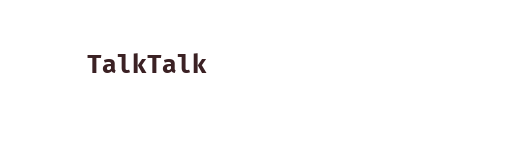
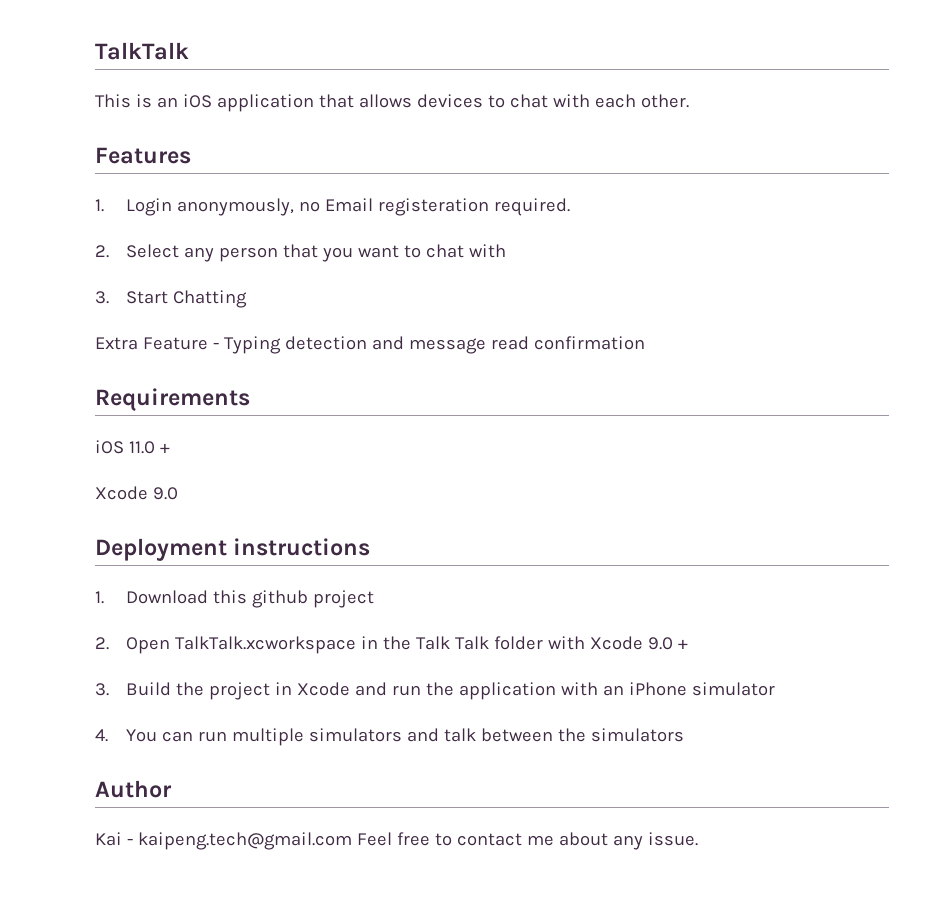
(207, 63) none -> [95,94,689,112] [95,147,191,164] [95,198,571,216] [95,244,507,262] [95,290,248,308] [95,336,645,354] [95,388,250,411] [95,440,170,454] [95,486,178,500] [95,538,371,561] [95,590,375,608] [95,636,689,654] [95,682,776,700] [95,728,685,746] [95,780,172,798] [95,832,698,850] // This is an iOS application that allows devices to chat with each other. // Features // 1. Login anonymously, no Email registeration required. // 2. Select any person that you want to chat with // 3. Start Chatting // Extra Feature - Typing detection and message read confirmation // Requirements // iOS 11.0 + // Xcode 9.0 // Deployment instructions // 1. Download this github project // 2. Open TalkTalk.xcworkspace in the Talk Talk folder with Xcode 9.0 + // 3. Build the project in Xcode and run the application with an iPhone simulator // 4. You can run multiple simulators and talk between the simulators // Author // Kai - kaipeng.tech@gmail.com Feel free to contact me about any issue.

